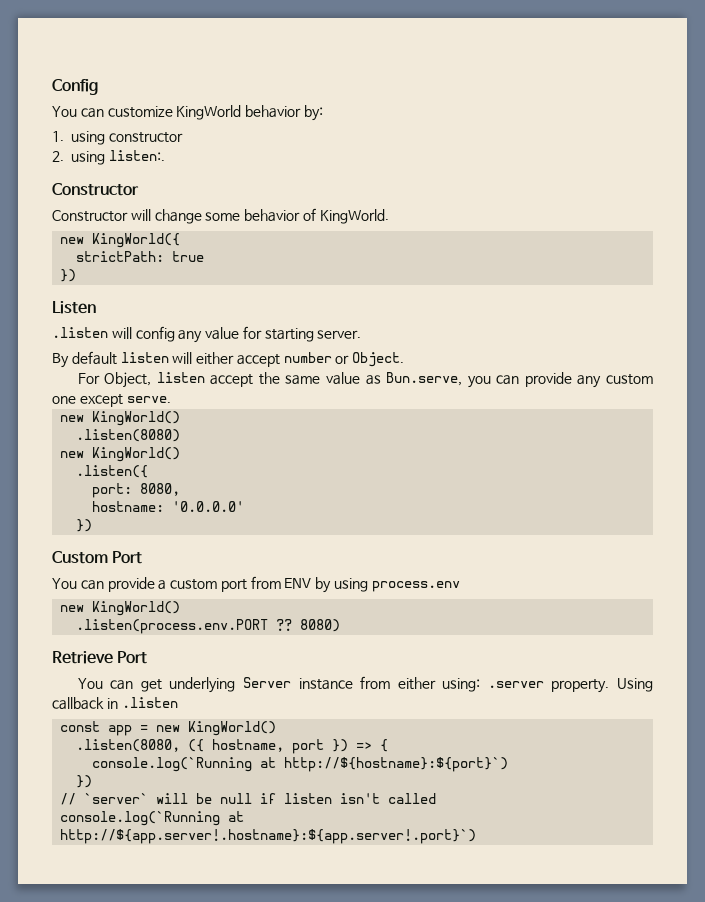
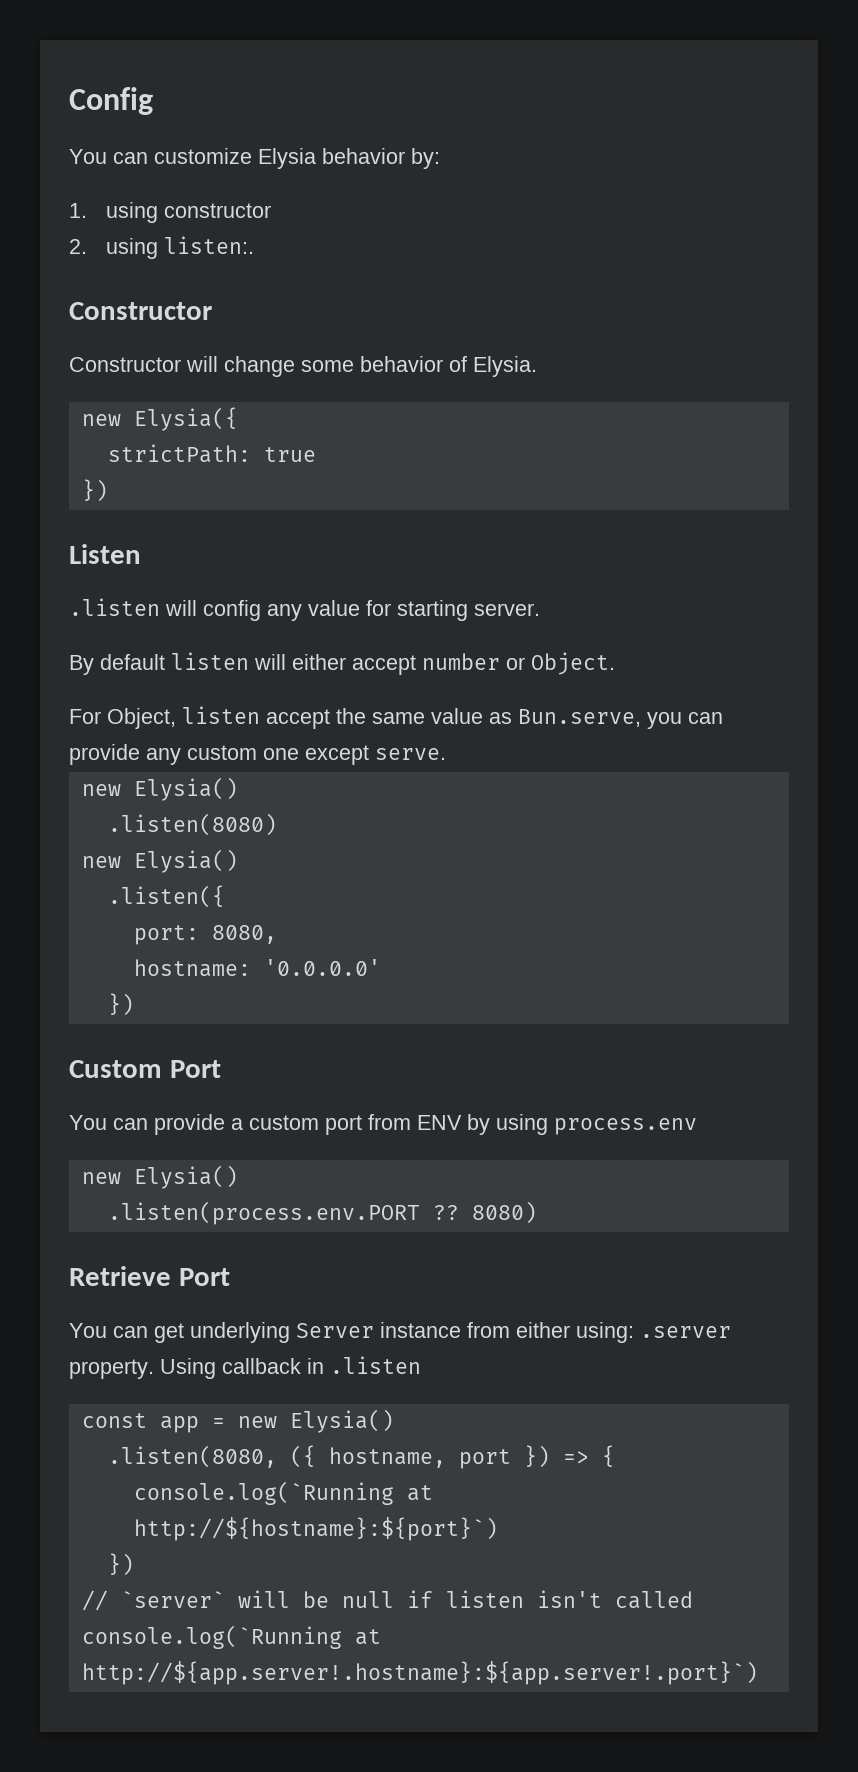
[176,105,242,120] KingWorld -> [258,148,316,169] Elysia
[319,209,389,224] [60,233,181,248] KingWorld. // new KingWorld({ -> [473,356,537,377] [81,407,238,431] Elysia. // new Elysia({
[92,411,181,426] KingWorld() -> [133,777,238,801] Elysia()
[92,447,181,462] KingWorld() -> [133,849,238,873] Elysia()
[92,601,181,616] KingWorld() -> [133,1165,238,1189] Elysia()
[188,721,277,736] KingWorld() -> [289,1409,394,1433] Elysia()

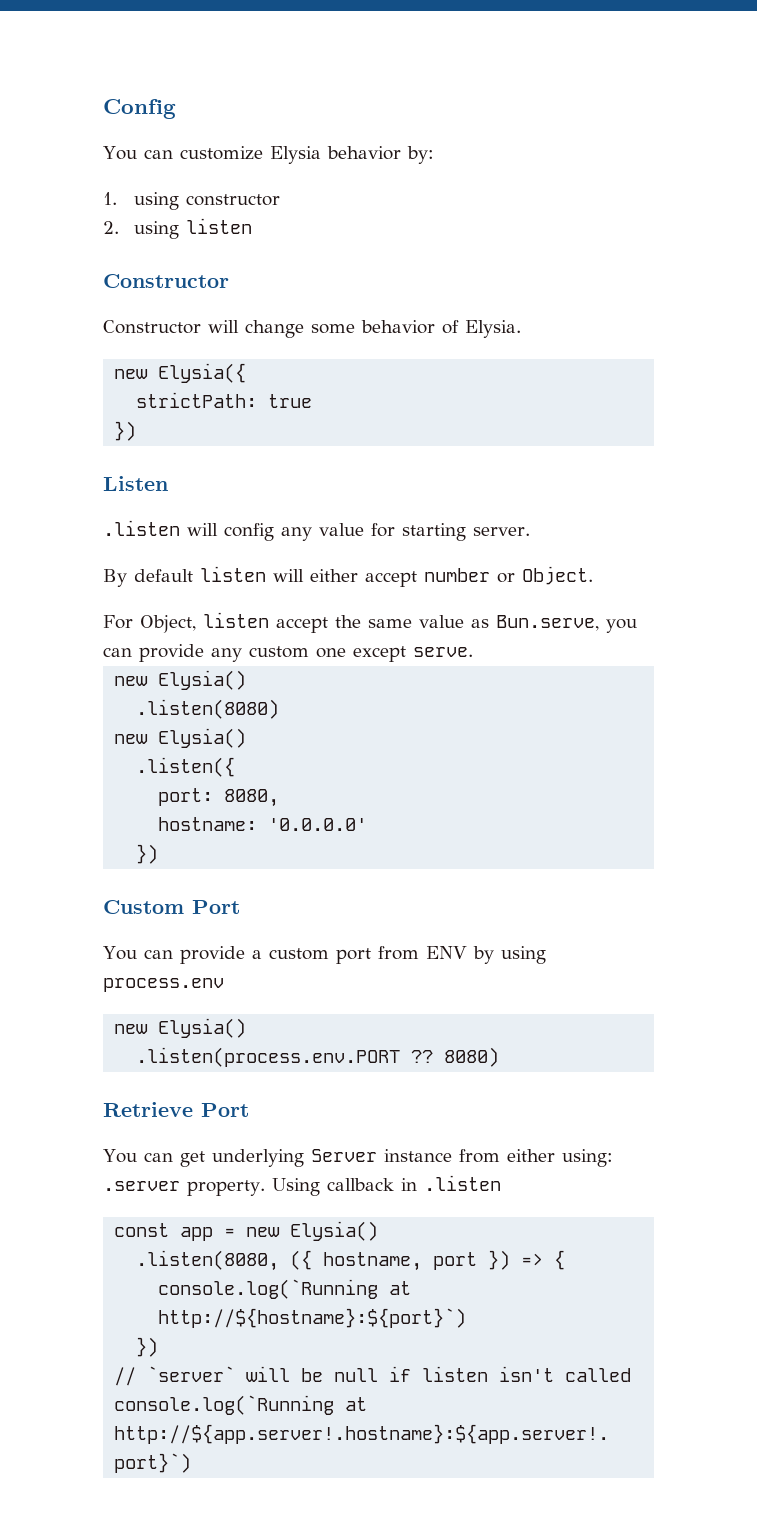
[164,236,255,254] listen:. -> [185,218,252,234] listen

